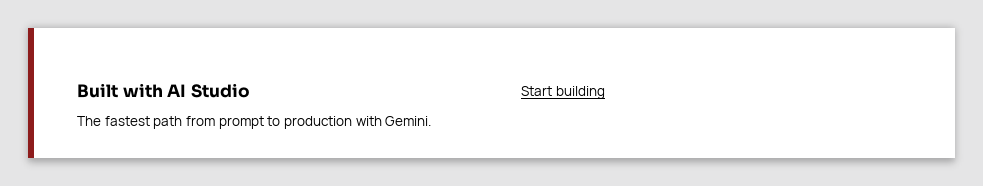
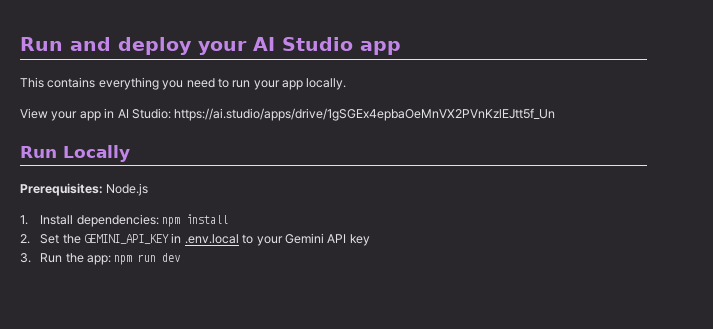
[77,83,250,98] [77,116,432,129] [521,86,605,99] Built with AI Studio // The fastest path from prompt to production with Gemini. // Start building -> [20,37,401,55] [20,77,347,90] [20,108,556,121] [20,145,130,162] [20,183,149,196] [20,214,229,227] [20,233,370,246] [20,253,181,265] Run and deploy your AI Studio app // This contains everything you need to run your app locally. // View your app in AI Studio: https://ai.studio/apps/drive/1gSGEx4epbaOeMnVX2PVnKzlEJtt5f_Un // Run Locally // Prerequisites: Node.js // 1. Install dependencies: npm install // 2. Set the GEMINI_API_KEY in .env.local to your Gemini API key // 3. Run the app: npm run dev

